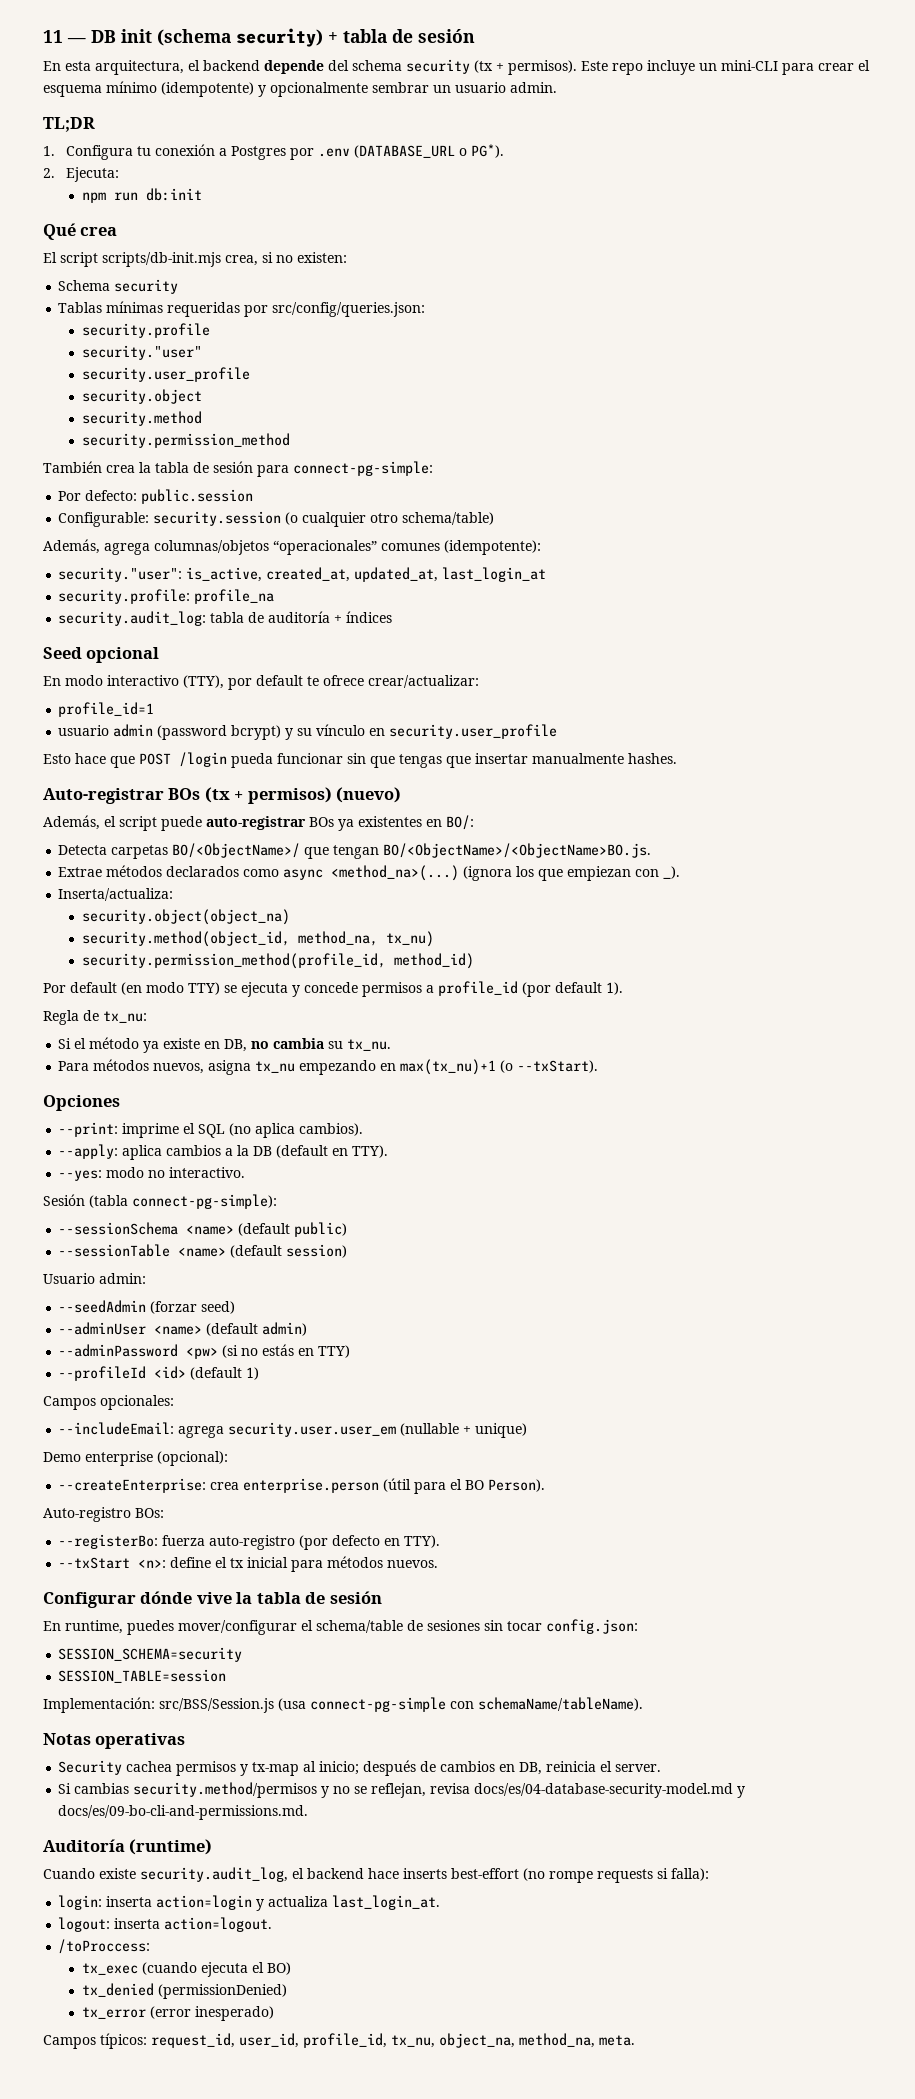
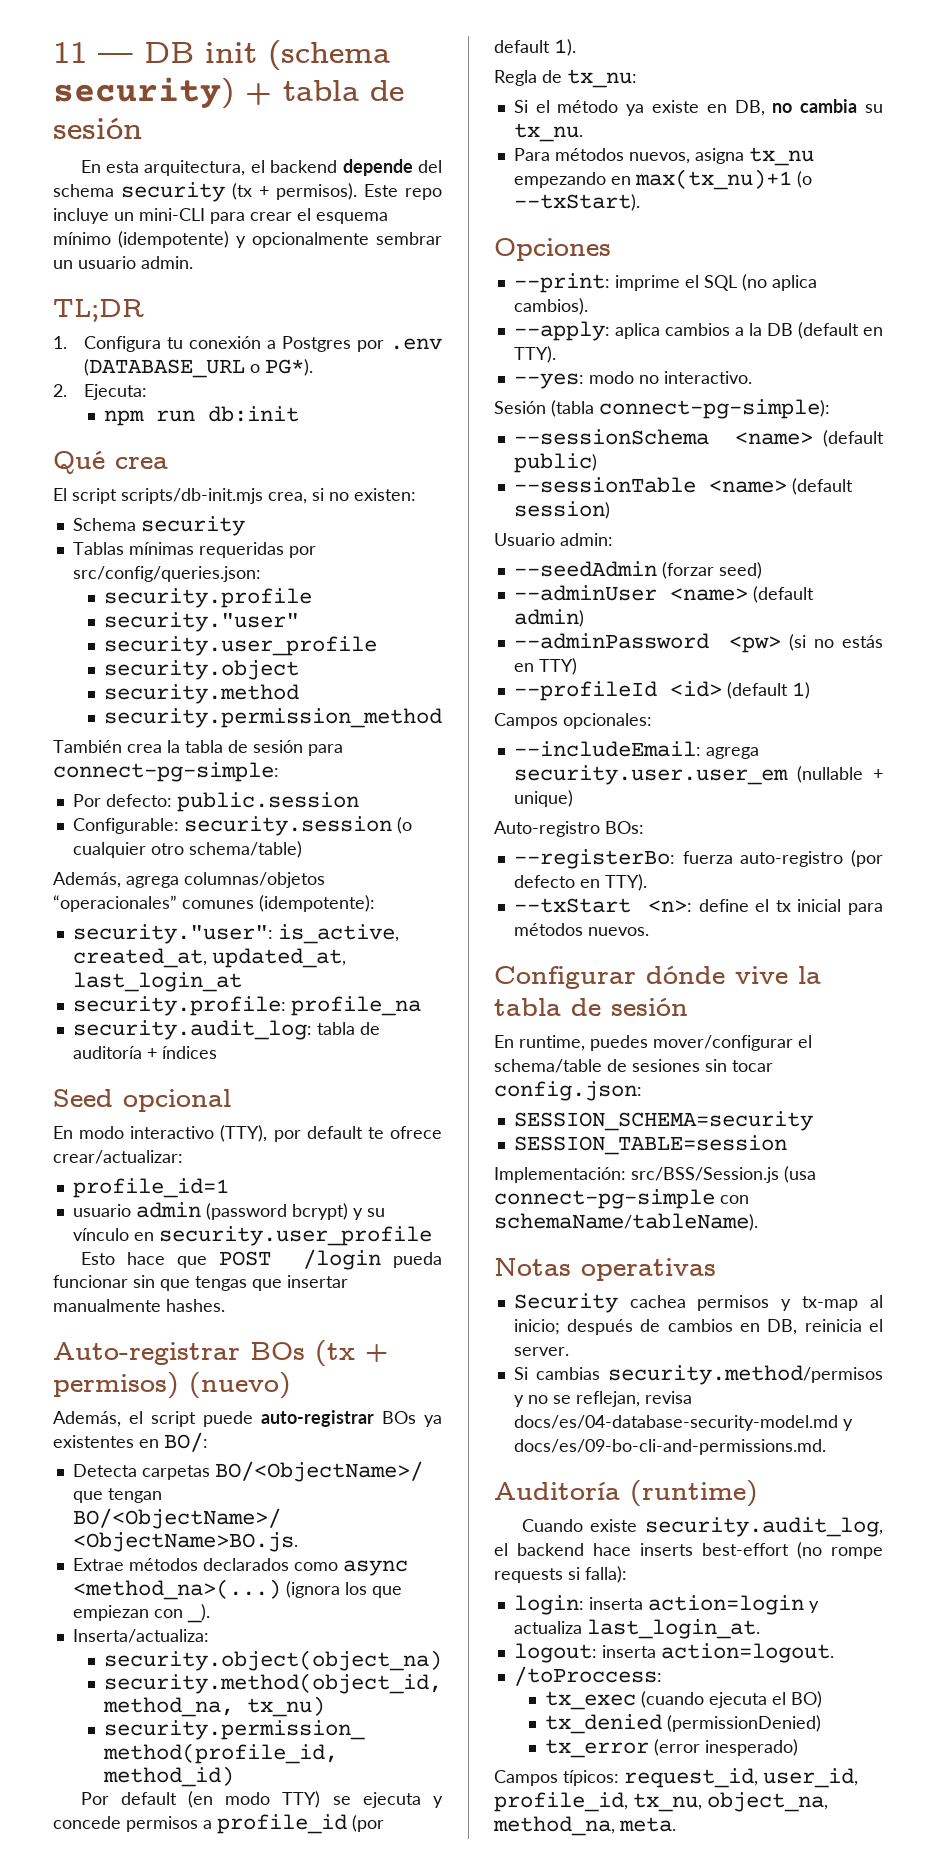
[43,1451,228,1466] [58,1478,546,1494] // Demo enterprise (opcional): // --createEnterprise: crea enterprise.person (útil para el BO Person). -> (573, 798) none

